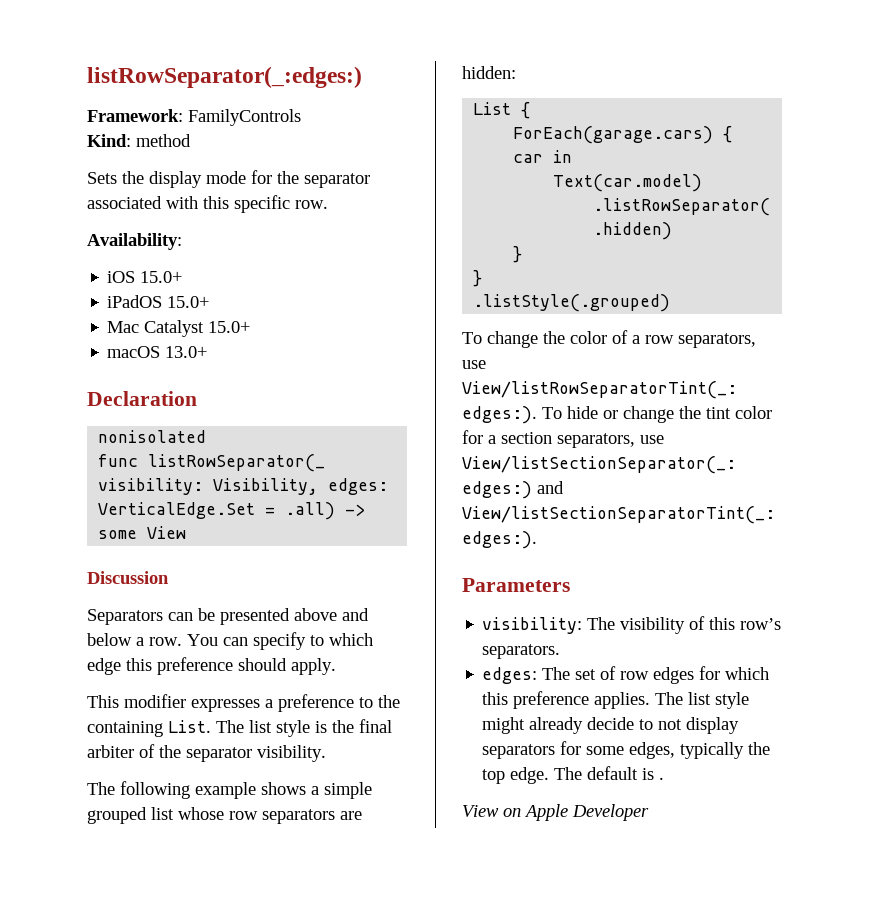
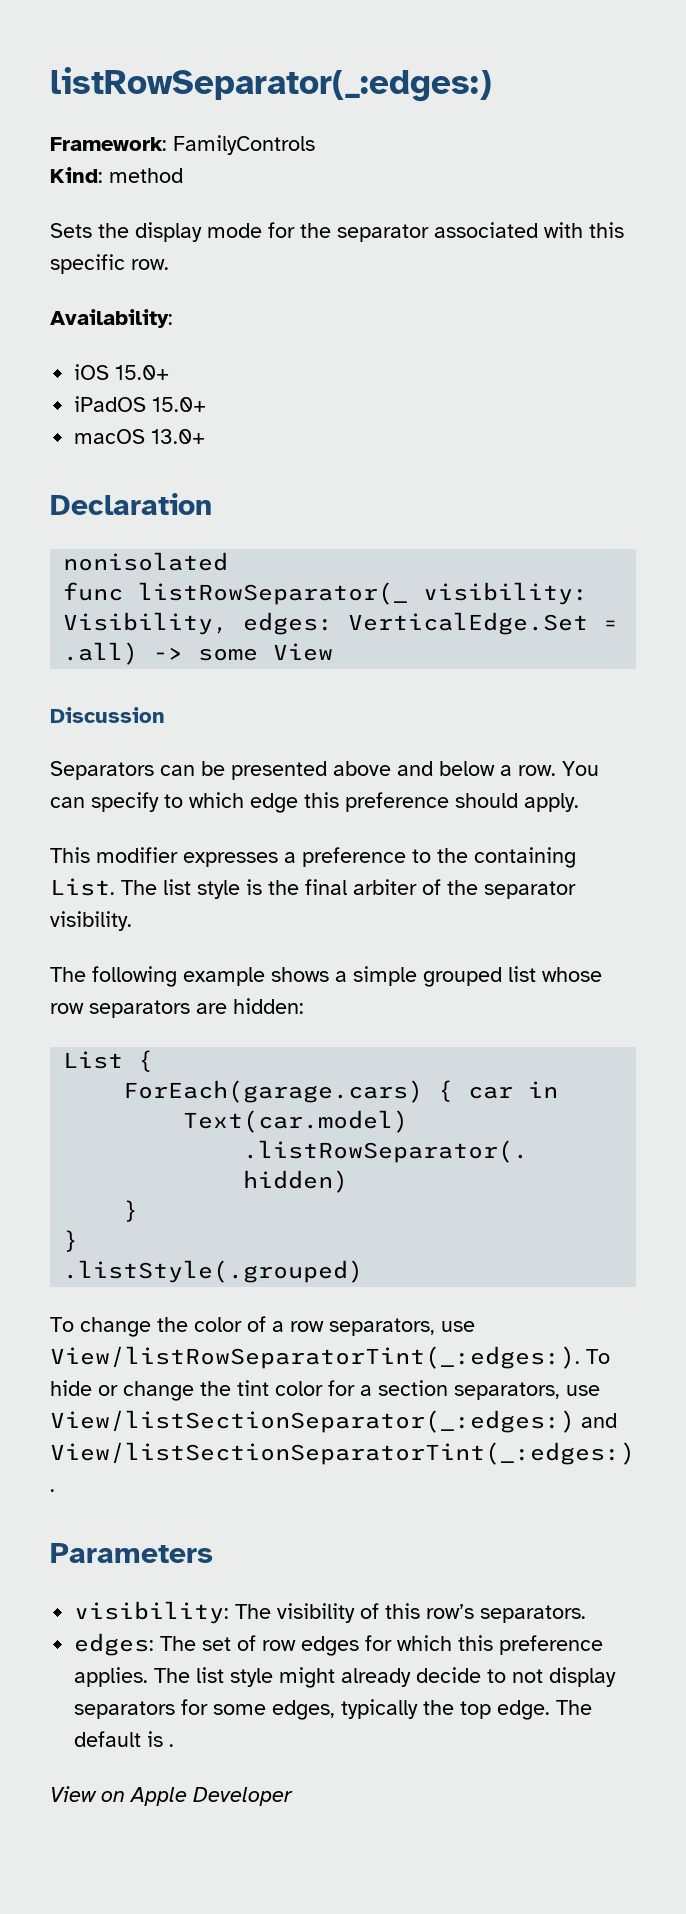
[107,320,251,337] // Mac Catalyst 15.0+ -> (207, 404) none

